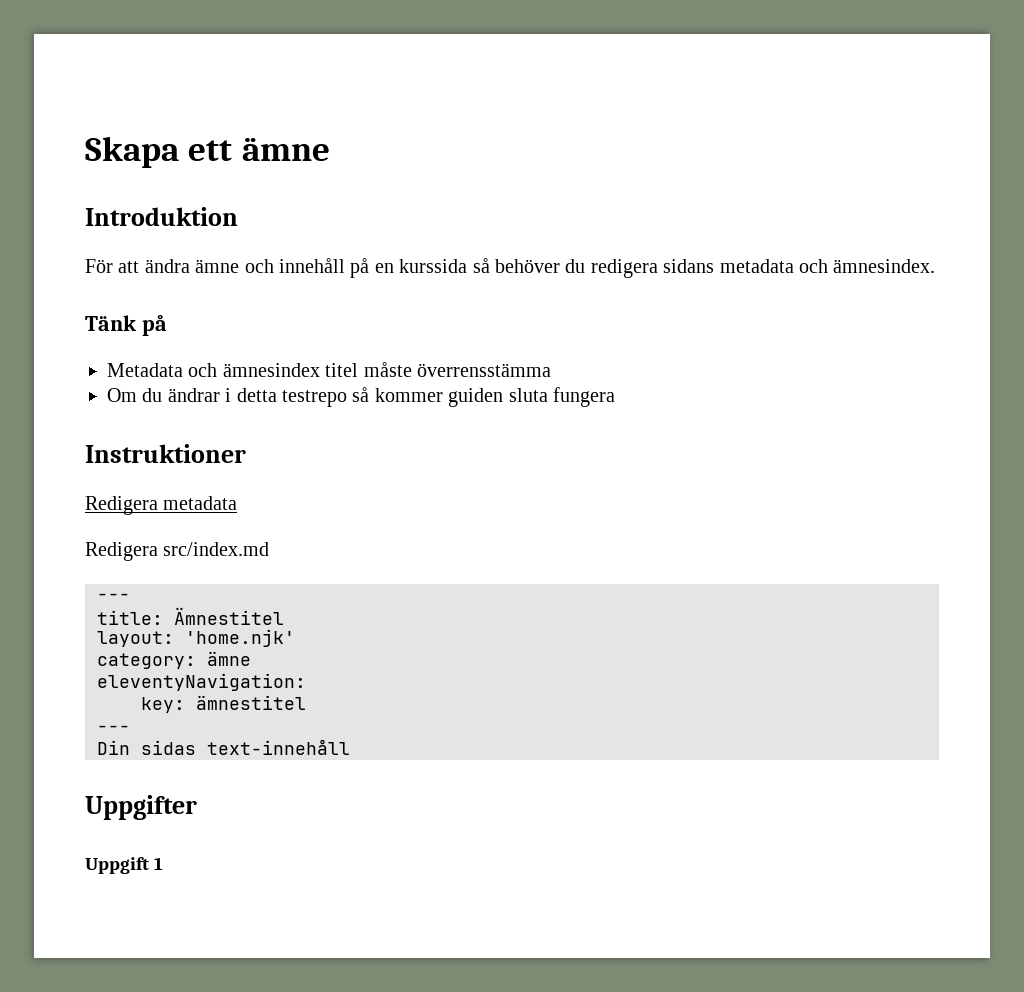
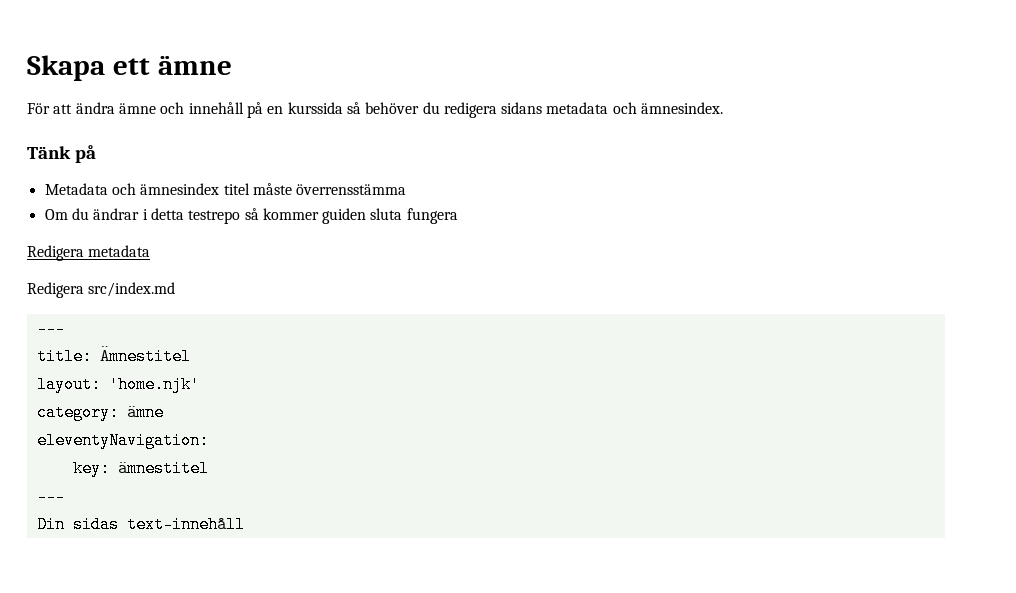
[85,207,238,226] // Introduktion -> (232, 65) none
[85,444,246,463] // Instruktioner -> (458, 216) none
[85,795,197,820] [85,857,164,874] // Uppgifter // Uppgift 1 -> (245, 524) none

